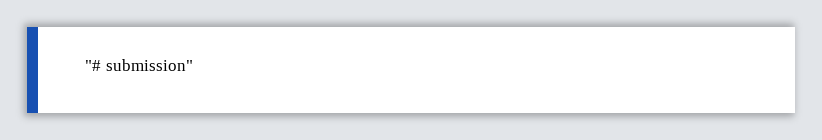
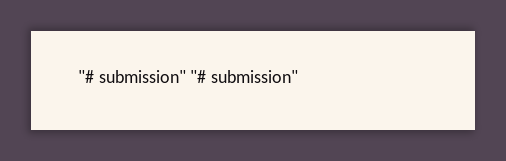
[85,59,193,71] "# submission" -> [78,70,299,83] "# submission" "# submission"

